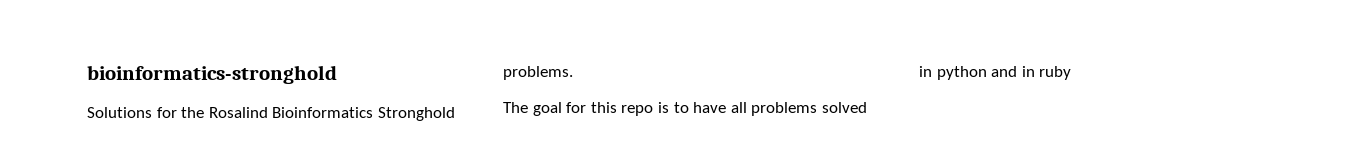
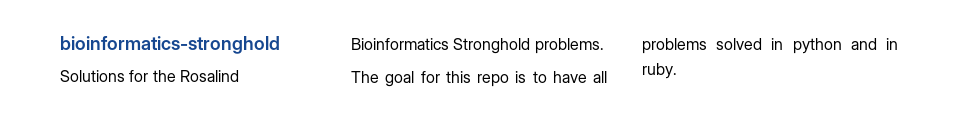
[1039,66,1072,80] ruby -> [642,63,677,79] ruby.

